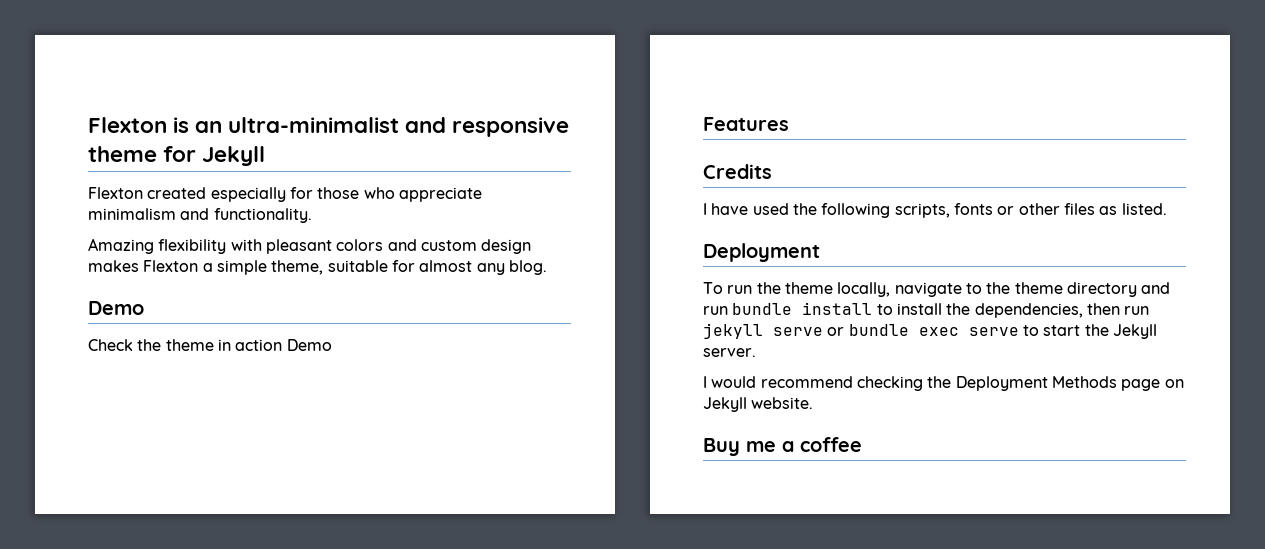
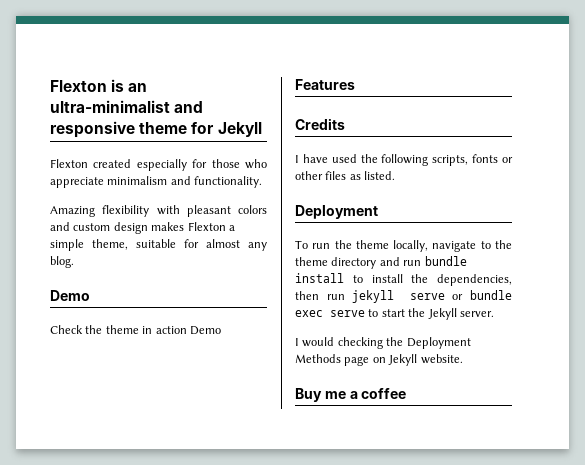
[760,376,853,388] recommend -> (335, 342) none

